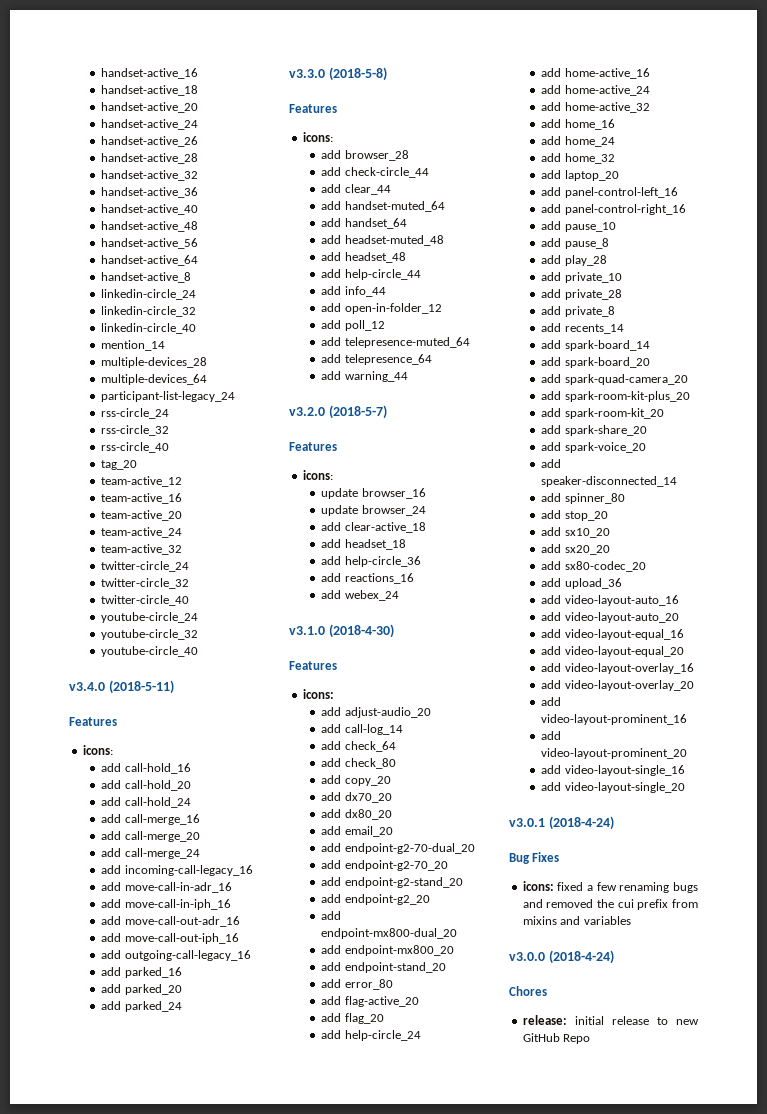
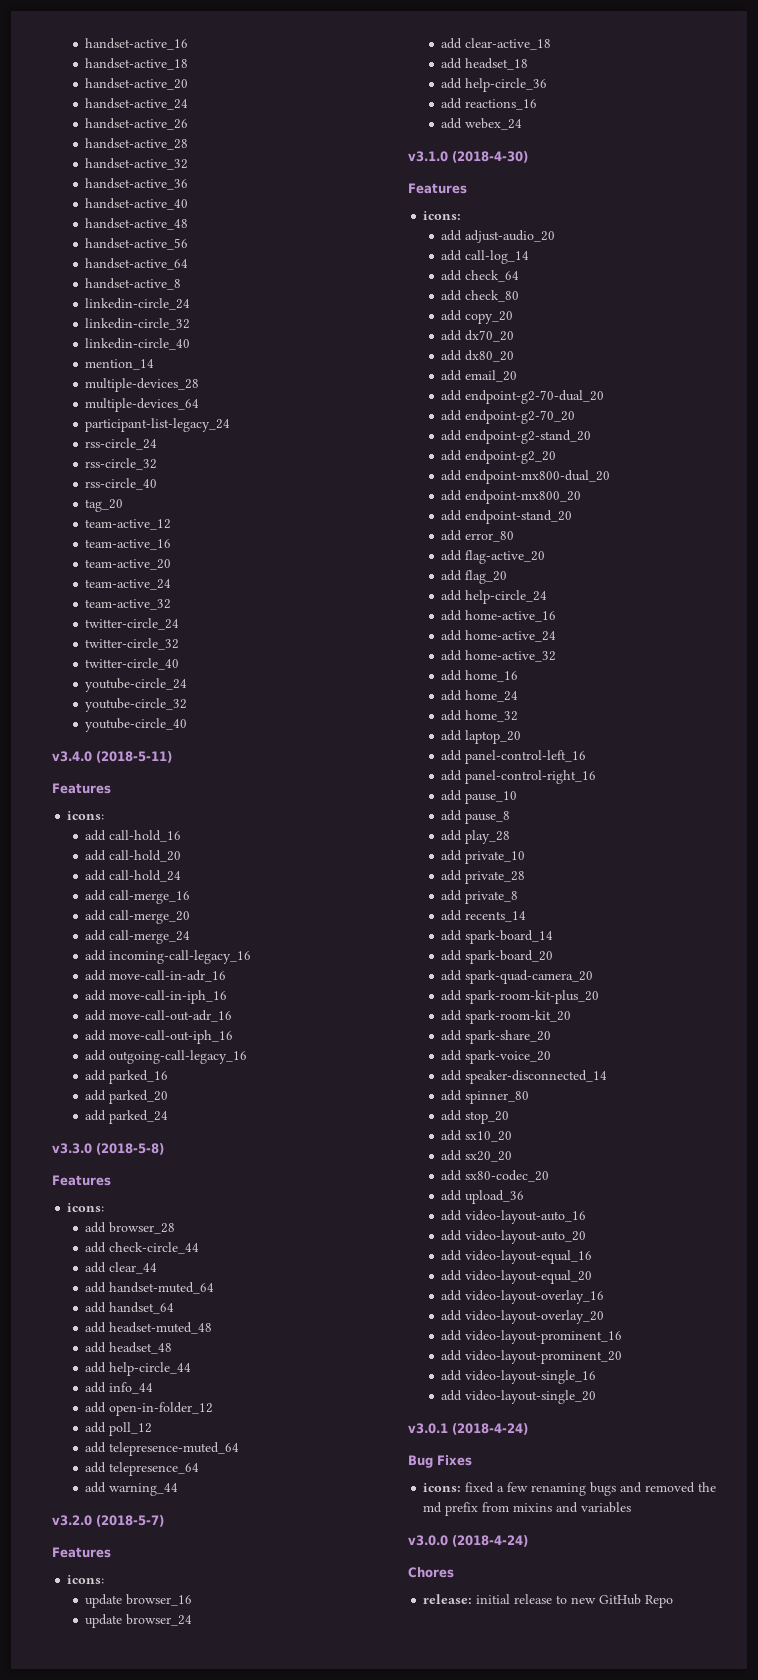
[617,899,634,908] cui -> [423,1502,443,1513] md

